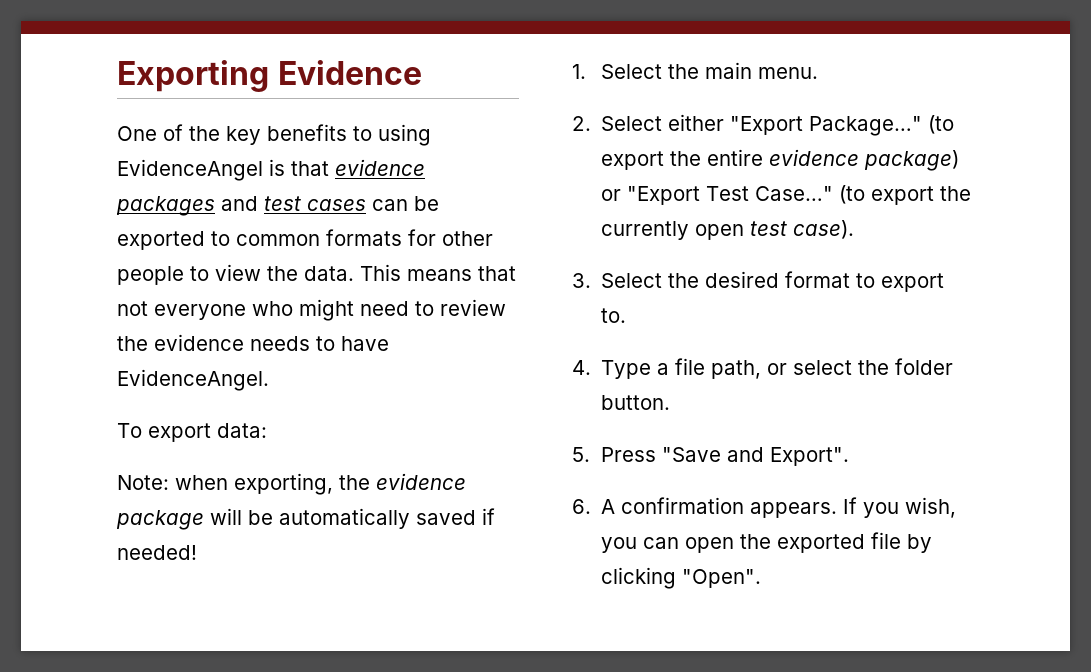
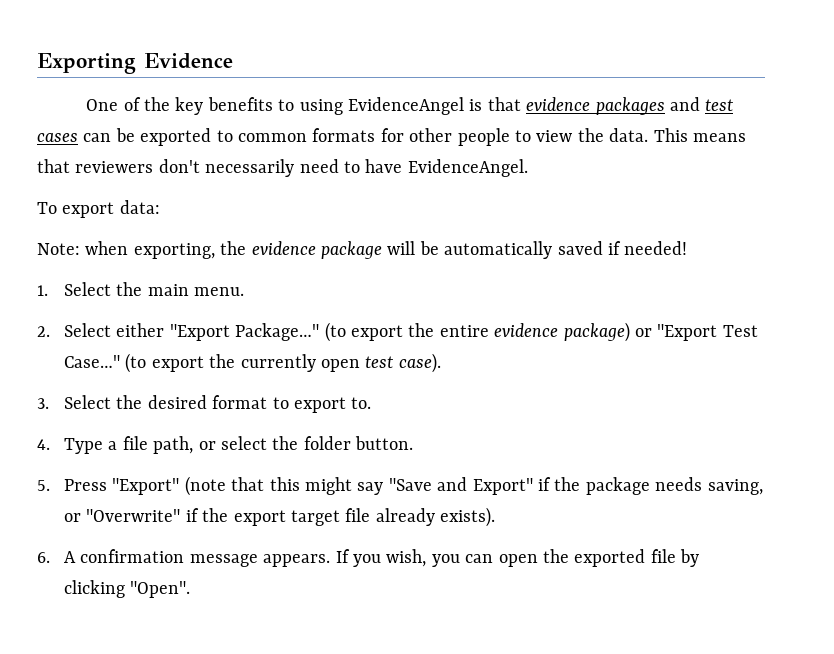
[117,299,506,321] [117,334,310,351] not everyone who might need to review the evidence needs -> [75,159,339,177] reviewers don't necessarily need
[662,447,850,466] "Save and Export". -> [112,476,763,496] [64,507,496,527] "Export" (note that this might say "Save and Export" if the package needs saving, or "Overwrite" if the export target file already exists).
(745, 505) none -> [189,554,258,567] message

